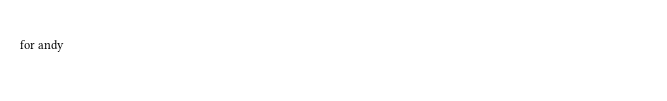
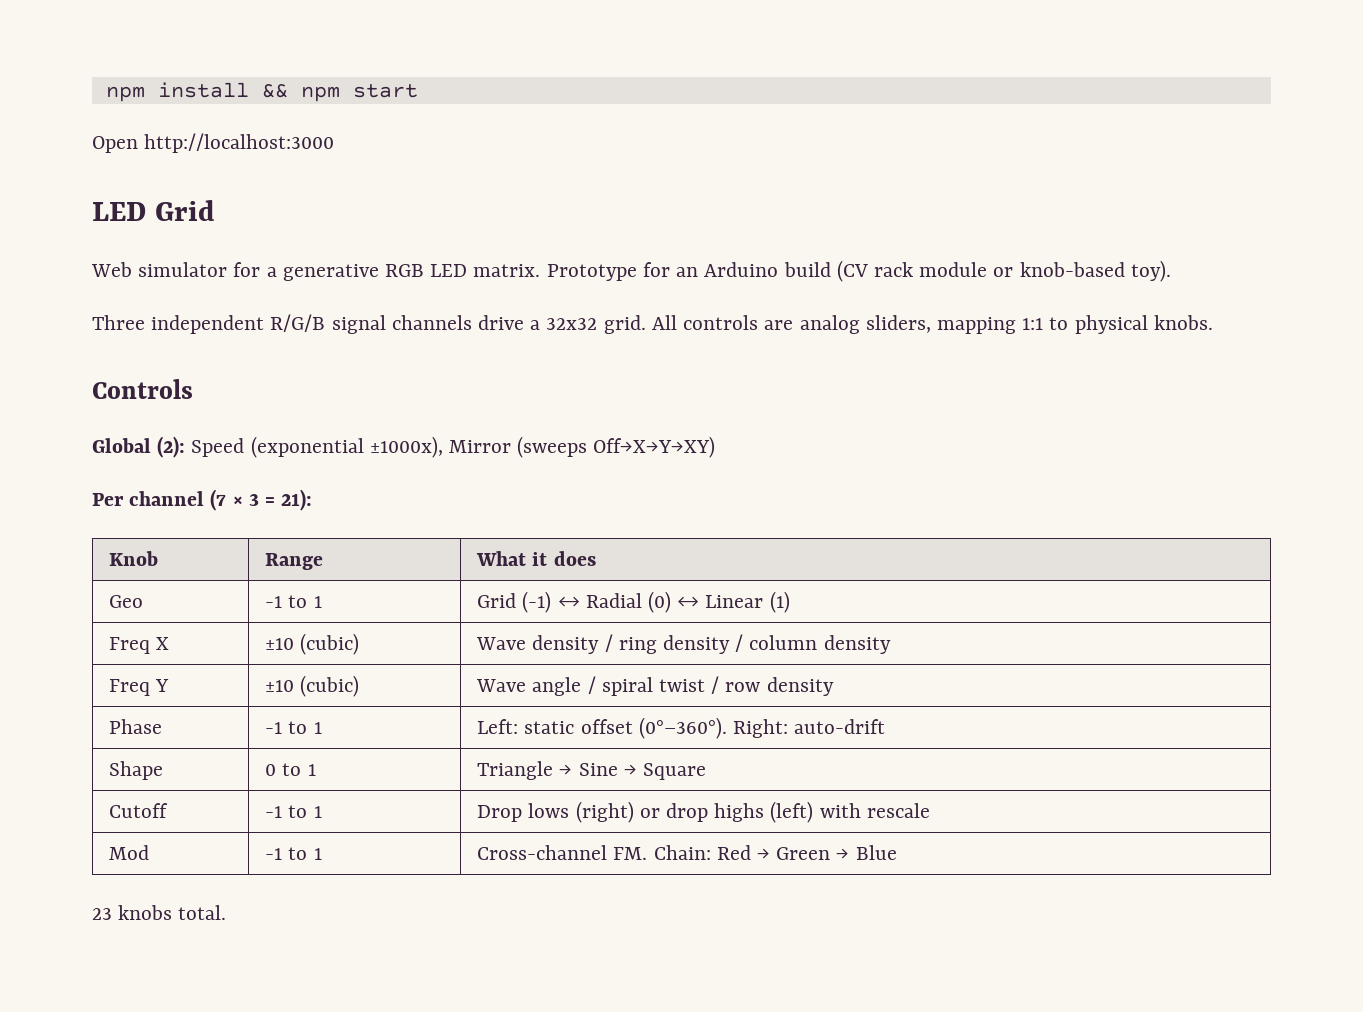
[20,40,65,52] for andy -> [105,82,418,102] [92,133,335,153] [92,200,215,221] [91,260,1171,282] [92,314,1213,334] [92,379,193,399] [92,436,716,458] [92,489,313,511] [109,551,159,566] [265,553,324,570] [476,551,596,566] [109,595,144,608] [265,595,322,608] [477,591,790,613] [109,637,170,654] [265,633,360,655] [476,634,891,654] [109,679,170,696] [265,675,360,697] [476,676,834,696] [109,719,163,734] [265,721,322,734] [477,717,886,739] [109,761,164,780] [265,763,316,776] [477,761,706,780] [109,803,169,818] [265,805,322,818] [477,801,930,823] [109,845,150,860] [265,847,322,860] [477,845,897,860] [92,905,227,920] npm install && npm start // Open http://localhost:3000 // LED Grid // Web simulator for a generative RGB LED matrix. Prototype for an Arduino build (CV rack module or knob-based toy). // Three independent R/G/B signal channels drive a 32x32 grid. All controls are analog sliders, mapping 1:1 to physical knobs. // Controls // Global (2): Speed (exponential ±1000x), Mirror (sweeps Off→X→Y→XY) // Per channel (7 × 3 = 21): // Knob | Range | What it does // Geo | -1 to 1 | Grid (-1) ↔ Radial (0) ↔ Linear (1) // Freq X | ±10 (cubic) | Wave density / ring density / column density // Freq Y | ±10 (cubic) | Wave angle / spiral twist / row density // Phase | -1 to 1 | Left: static offset (0°–360°). Right: auto-drift // Shape | 0 to 1 | Triangle → Sine → Square // Cutoff | -1 to 1 | Drop lows (right) or drop highs (left) with rescale // Mod | -1 to 1 | Cross-channel FM. Chain: Red → Green → Blue // 23 knobs total.

